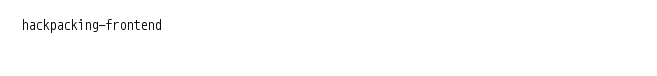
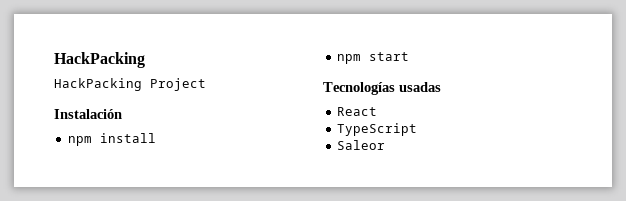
[21,19,161,33] hackpacking-frontend -> [54,52,145,68] [54,78,206,91] [54,109,122,119] [67,133,156,146] [336,52,409,64] [323,82,441,95] [336,107,377,116] [336,123,417,136] [336,140,385,150] HackPacking // HackPacking Project // Instalación // npm install // npm start // Tecnologías usadas // React // TypeScript // Saleor

